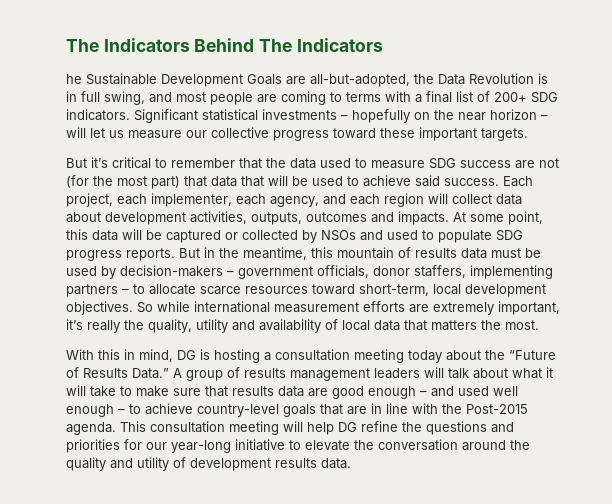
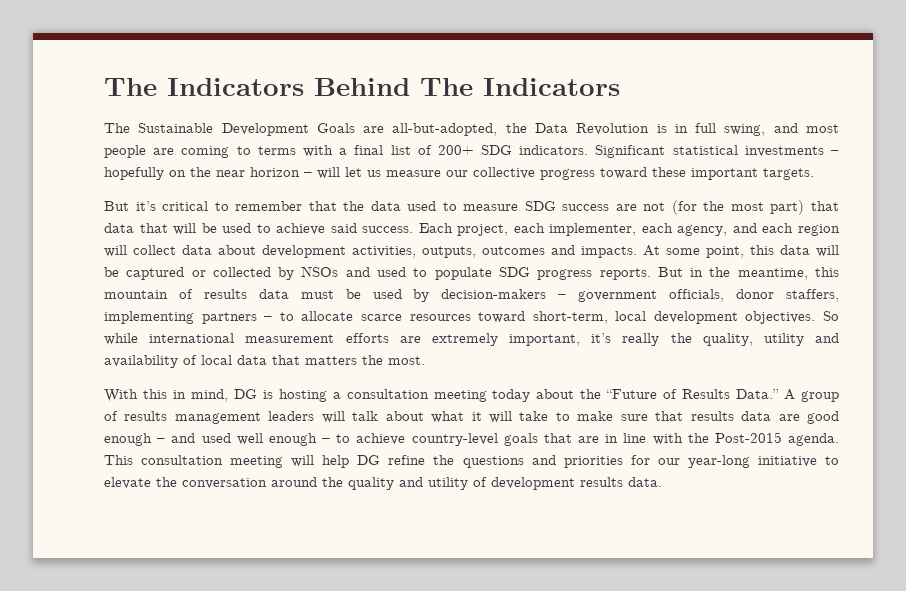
[66,74,82,84] he -> [104,123,130,133] The

